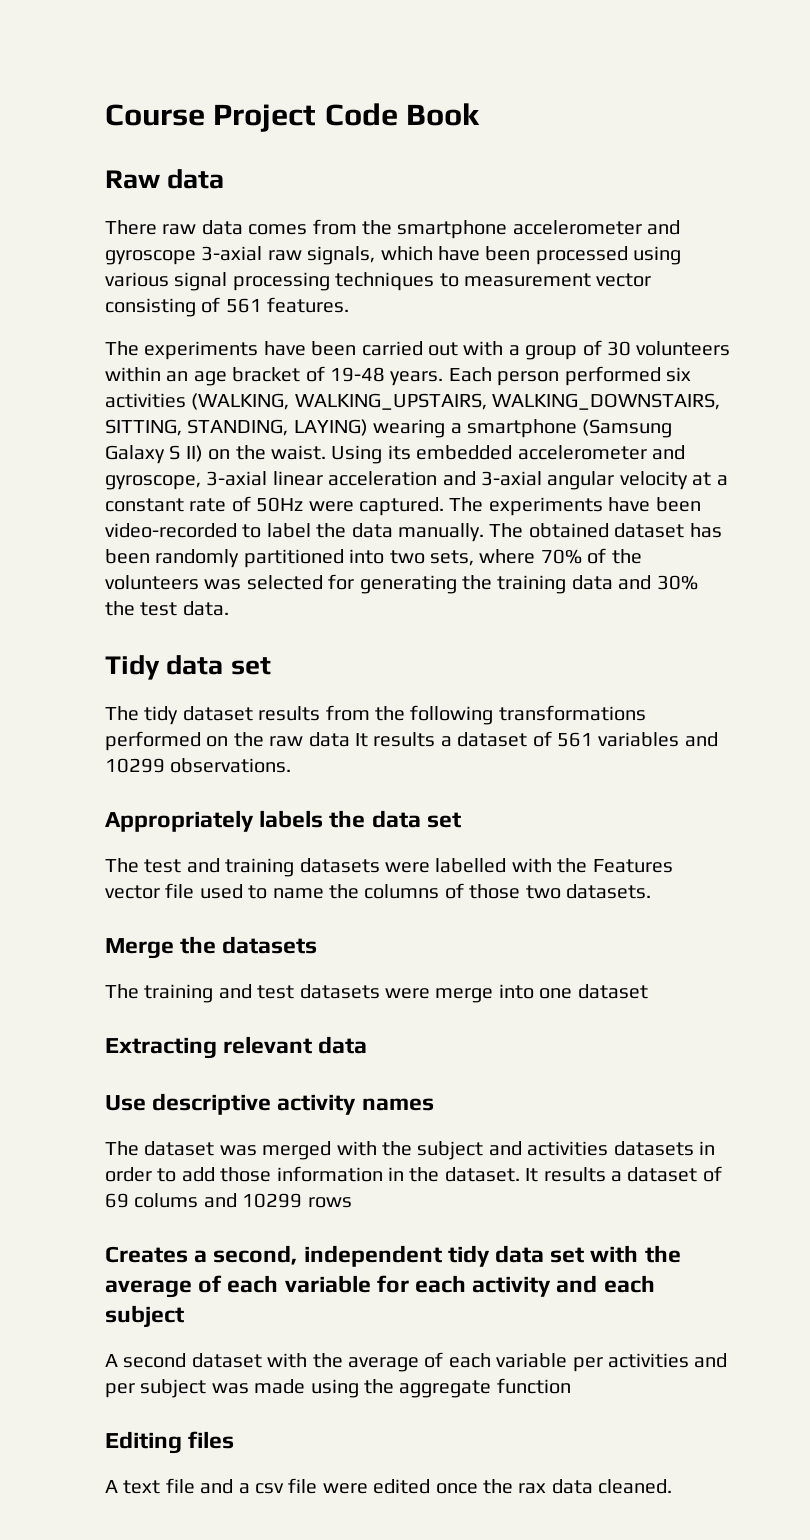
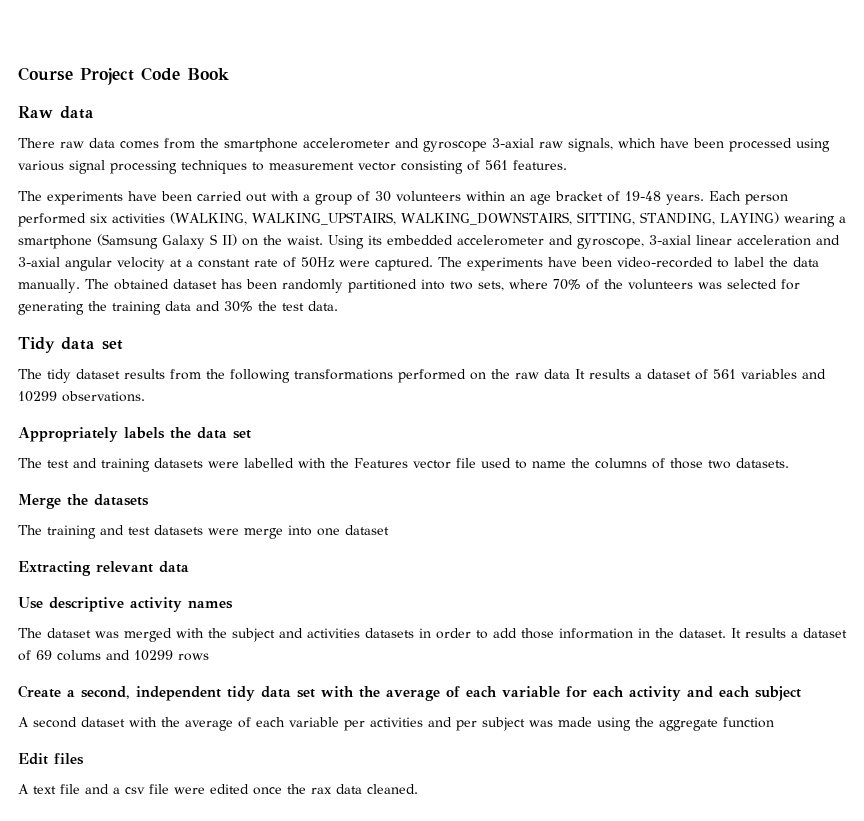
[105,1246,188,1263] Creates -> [18,685,61,698] Create
[105,1431,182,1454] Editing -> [18,753,48,765] Edit

